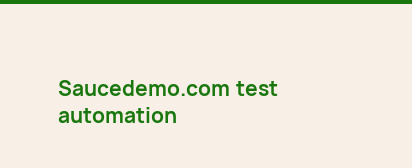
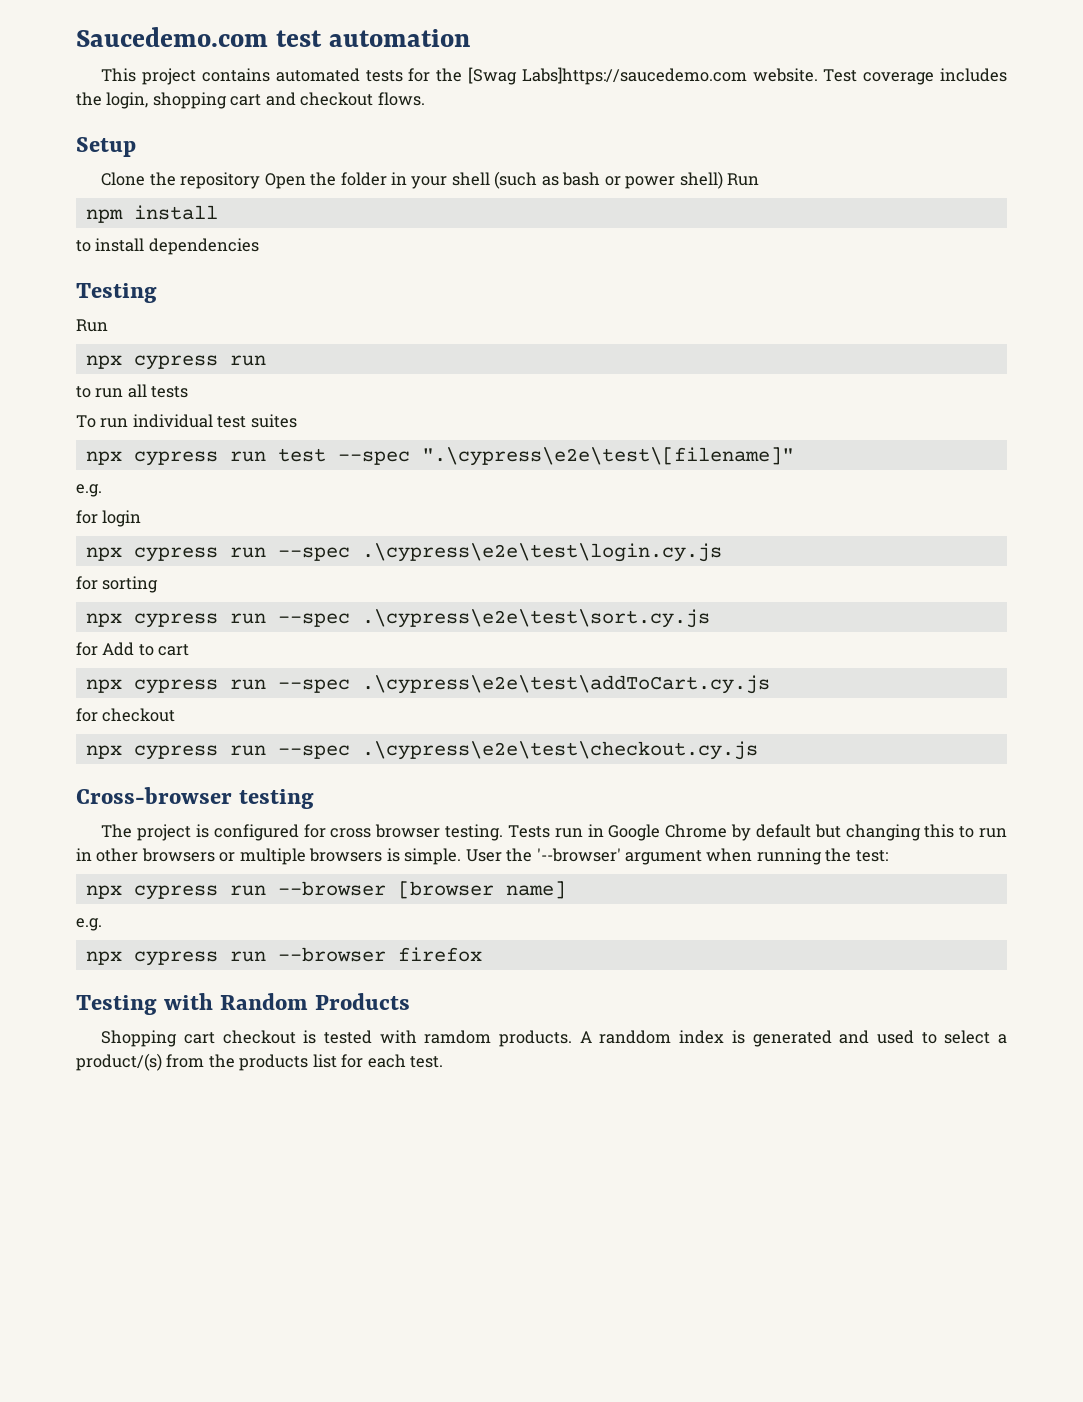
(177, 115) none -> [101,67,1007,85] [76,92,425,109] [76,137,136,157] [101,171,760,189] [85,205,218,223] [76,238,259,255] [76,283,157,303] [76,319,108,332] [85,355,266,370] [76,384,189,398] [76,414,297,428] [85,447,794,466] [76,484,102,497] [76,510,142,527] [85,543,722,562] [76,576,159,593] [85,609,710,628] [76,642,190,656] [85,675,770,694] [76,708,176,722] [85,741,758,760] [76,787,315,809] [101,824,1008,841] [76,848,888,865] [85,881,566,900] [76,918,102,931] [85,947,482,966] [76,993,411,1015] [101,1030,1007,1047] [76,1053,444,1071] // This project contains automated tests for the [Swag Labs]https://saucedemo.com website. Test coverage includes the login, shopping cart and checkout flows. // Setup // Clone the repository Open the folder in your shell (such as bash or power shell) Run // npm install // to install dependencies // Testing // Run // npx cypress run // to run all tests // To run individual test suites // npx cypress run test --spec ".\cypress\e2e\test\[filename]" // e.g. // for login // npx cypress run --spec .\cypress\e2e\test\login.cy.js // for sorting // npx cypress run --spec .\cypress\e2e\test\sort.cy.js // for Add to cart // npx cypress run --spec .\cypress\e2e\test\addToCart.cy.js // for checkout // npx cypress run --spec .\cypress\e2e\test\checkout.cy.js // Cross-browser testing // The project is configured for cross browser testing. Tests run in Google Chrome by default but changing this to run in other browsers or multiple browsers is simple. User the '--browser' argument when running the test: // npx cypress run --browser [browser name] // e.g. // npx cypress run --browser firefox // Testing with Random Products // Shopping cart checkout is tested with ramdom products. A randdom index is generated and used to select a product/(s) from the products list for each test.

